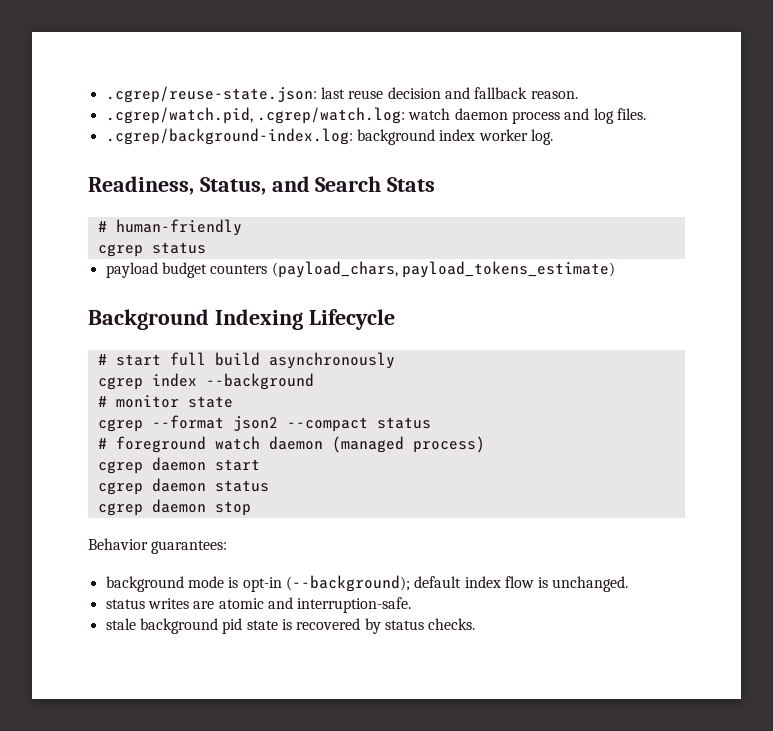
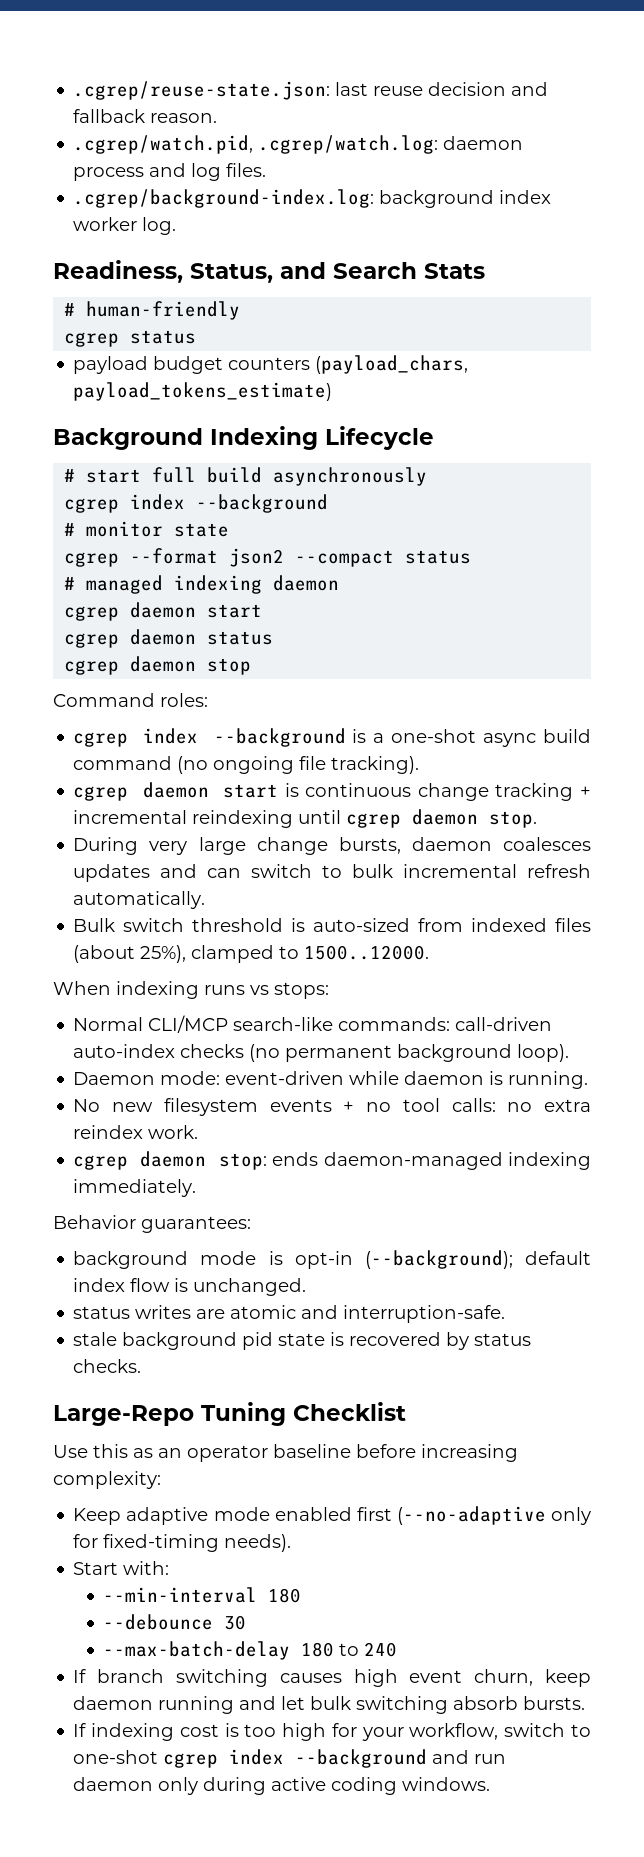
[408,108,451,120] watch -> (439, 144) none
[115,436,485,453] foreground watch daemon (managed process) -> [86,575,340,594] managed indexing daemon
(251, 508) none -> [53,693,208,707] [73,728,591,747] [73,756,420,774] [73,782,591,801] [73,809,538,828] [73,837,591,855] [73,864,591,882] [73,891,206,909] [73,918,591,932] [73,945,430,963] [53,981,329,999] [73,1015,553,1033] [73,1044,570,1062] [73,1071,589,1089] [73,1098,591,1116] [73,1125,199,1139] [73,1151,591,1170] [73,1179,197,1197] // Command roles: // cgrep index --background is a one-shot async build command (no ongoing file tracking). // cgrep daemon start is continuous change tracking + incremental reindexing until cgrep daemon stop. // During very large change bursts, daemon coalesces updates and can switch to bulk incremental refresh automatically. // Bulk switch threshold is auto-sized from indexed files (about 25%), clamped to 1500..12000. // When indexing runs vs stops: // Normal CLI/MCP search-like commands: call-driven auto-index checks (no permanent background loop). // Daemon mode: event-driven while daemon is running. // No new filesystem events + no tool calls: no extra reindex work. // cgrep daemon stop: ends daemon-managed indexing immediately.
(476, 624) none -> [53,1402,406,1426] [53,1444,518,1462] [53,1471,161,1489] [73,1506,591,1525] [73,1534,292,1552] [73,1561,170,1575] [103,1587,302,1603] [103,1614,247,1630] [103,1641,398,1660] [73,1669,592,1687] [73,1696,586,1714] [73,1723,591,1741] [73,1749,507,1768] [73,1777,491,1795] // Large-Repo Tuning Checklist // Use this as an operator baseline before increasing complexity: // Keep adaptive mode enabled first (--no-adaptive only for fixed-timing needs). // Start with: // --min-interval 180 // --debounce 30 // --max-batch-delay 180 to 240 // If branch switching causes high event churn, keep daemon running and let bulk switching absorb bursts. // If indexing cost is too high for your workflow, switch to one-shot cgrep index --background and run daemon only during active coding windows.

